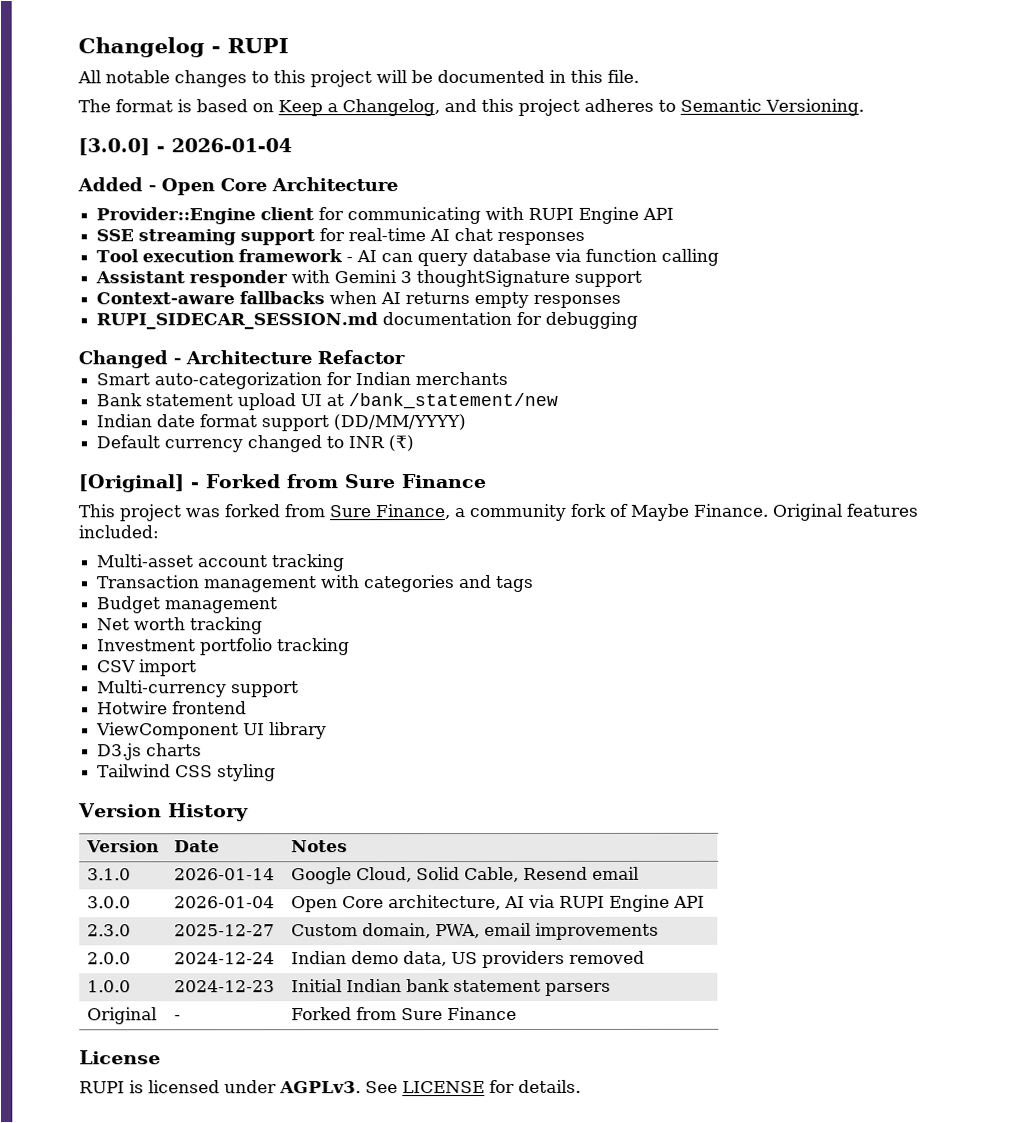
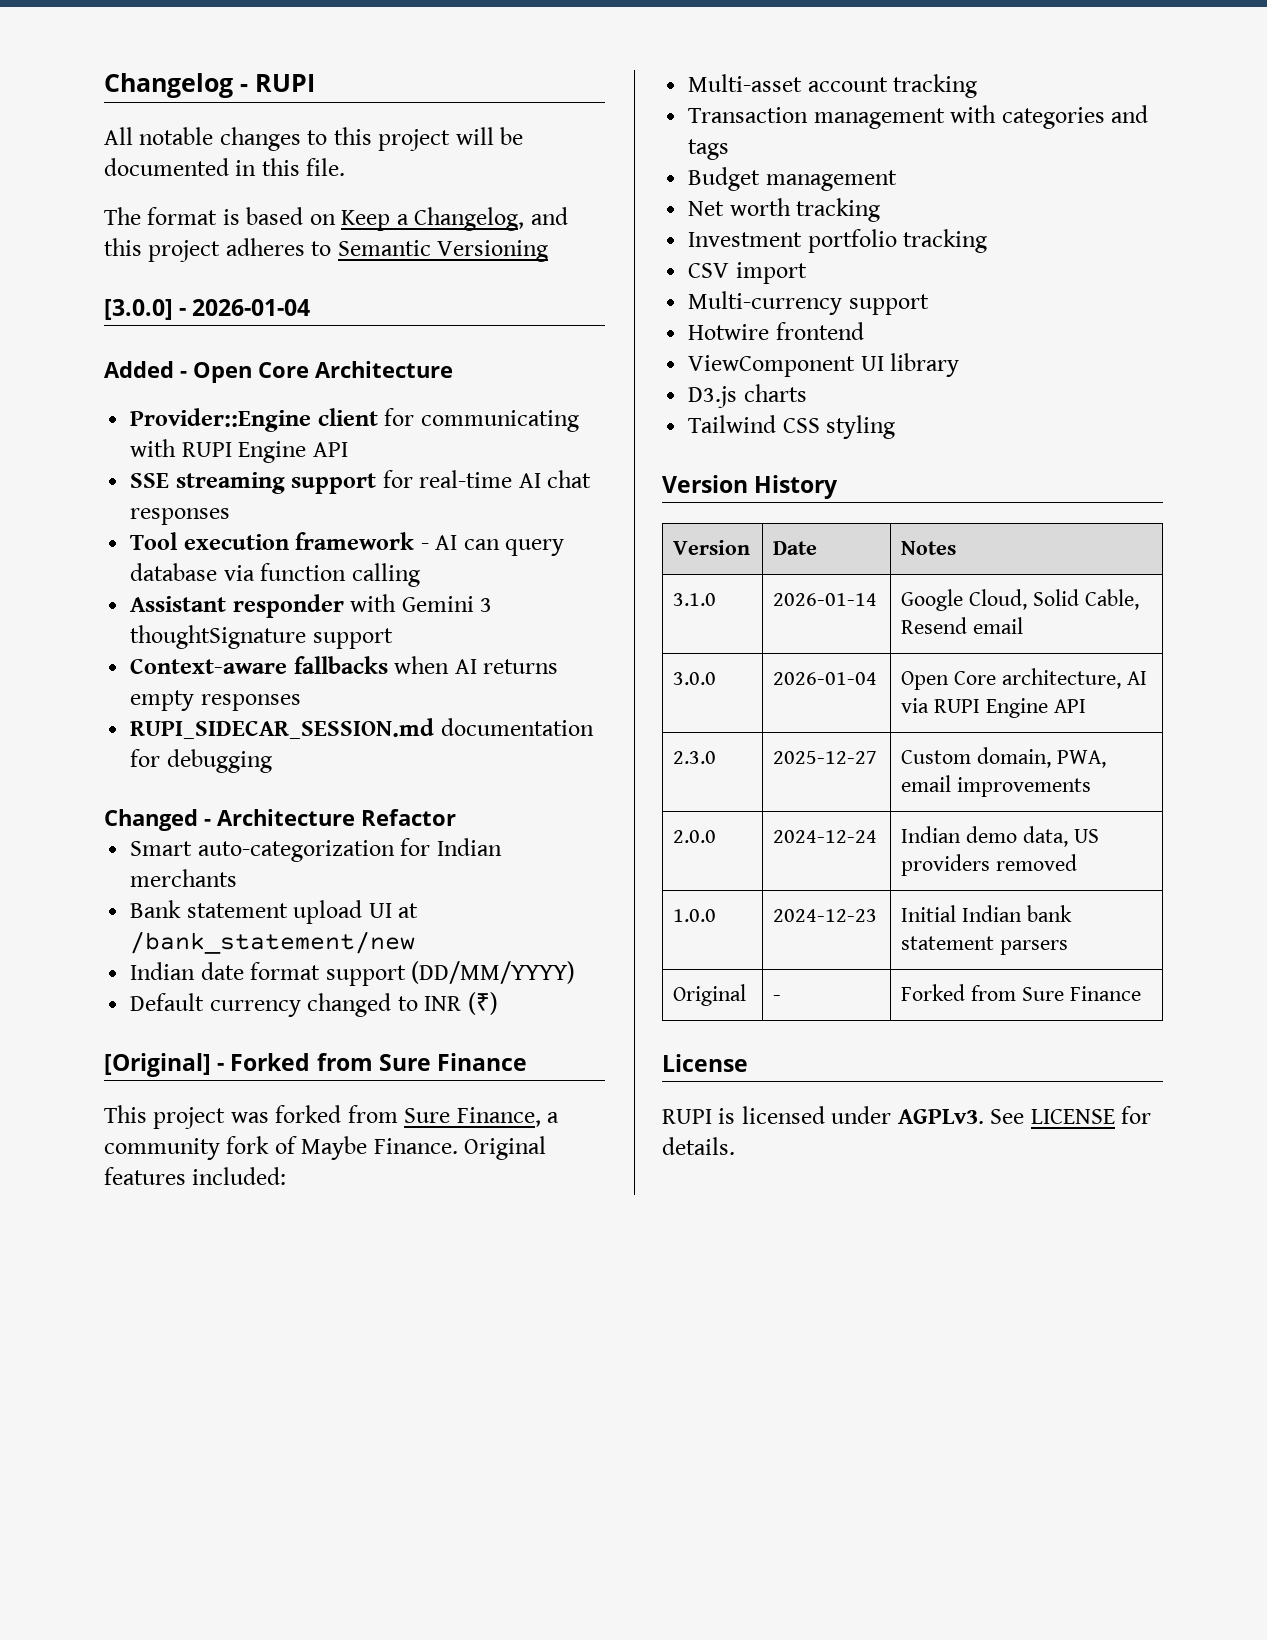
[765,98,864,116] Versioning. -> [437,240,549,262] Versioning

